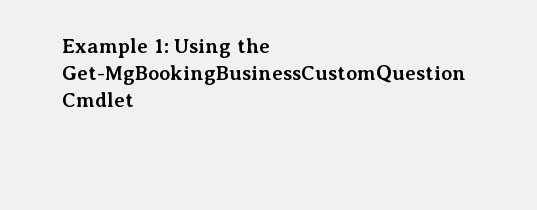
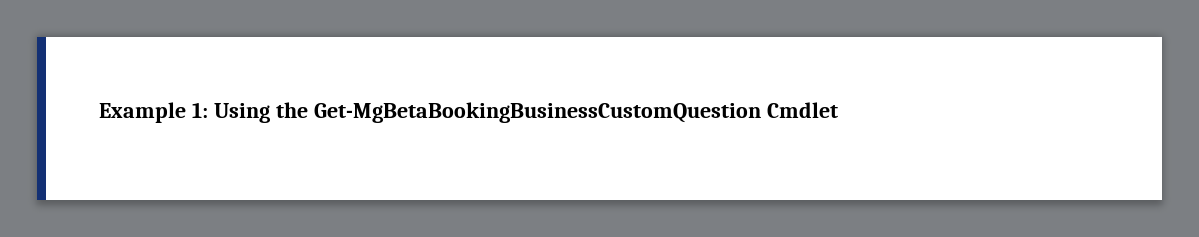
[62,65,466,85] Get-MgBookingBusinessCustomQuestion -> [313,102,761,123] Get-MgBetaBookingBusinessCustomQuestion

